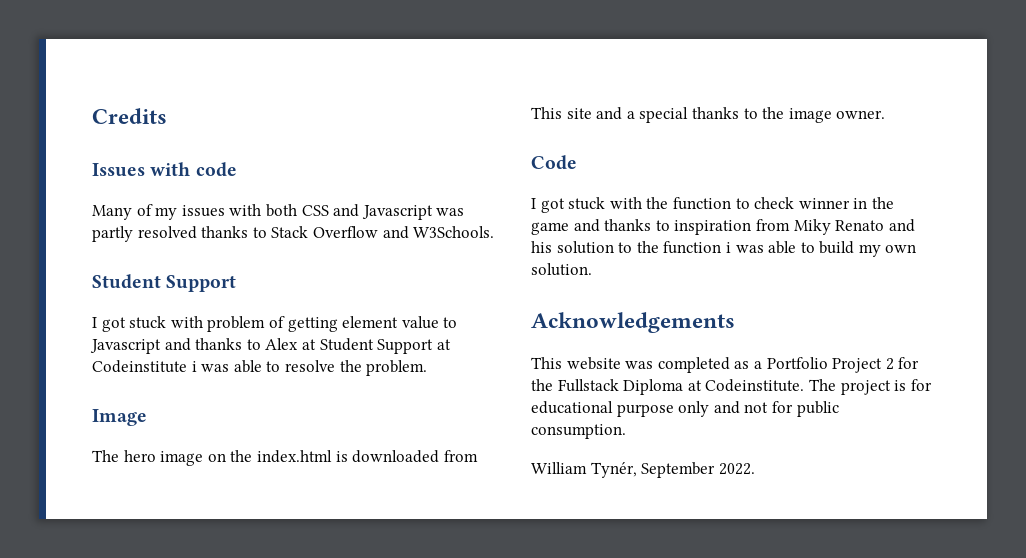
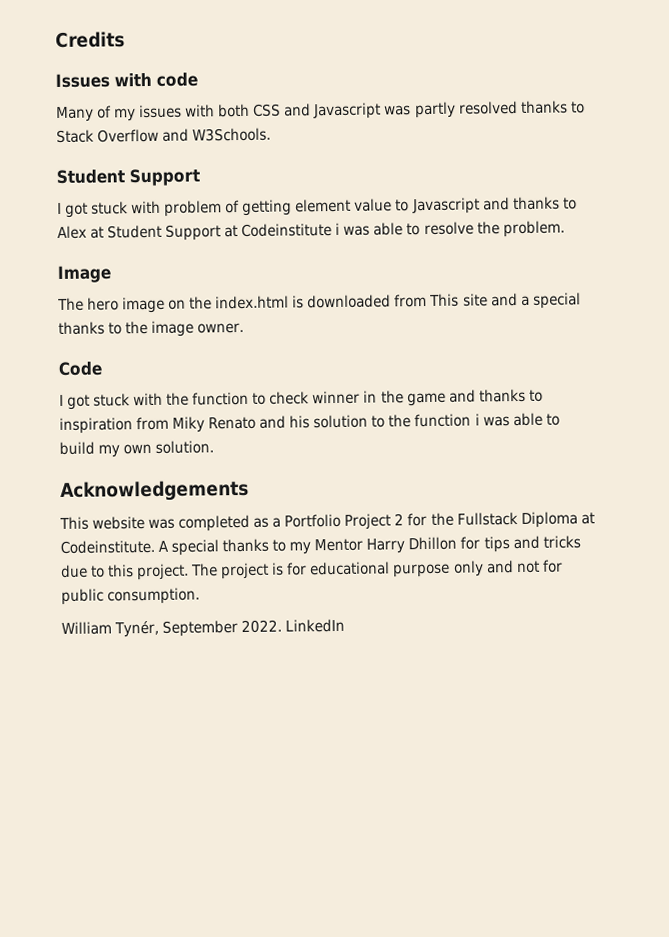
(805, 385) none -> [158,535,581,556] [61,563,190,581] A special thanks to my Mentor Harry Dhillon for tips and tricks due to this project.
(755, 469) none -> [285,618,346,633] LinkedIn

